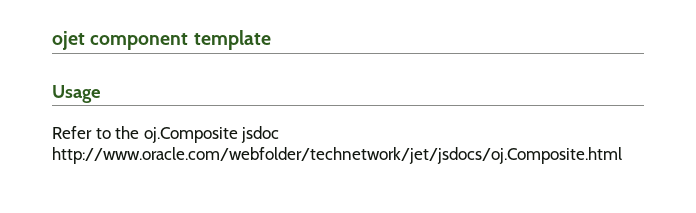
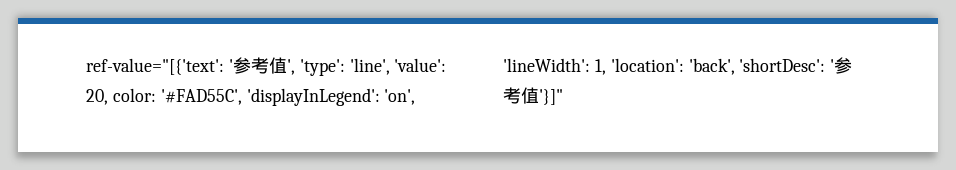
[52,30,271,50] [52,85,101,103] [52,126,280,143] [52,147,622,164] ojet component template // Usage // Refer to the oj.Composite jsdoc http://www.oracle.com/webfolder/technetwork/jet/jsdocs/oj.Composite.html -> [86,57,447,76] [86,88,416,106] [503,57,853,75] [503,87,563,105] ref-value="[{'text': '参考值', 'type': 'line', 'value': 20, color: '#FAD55C', 'displayInLegend': 'on', 'lineWidth': 1, 'location': 'back', 'shortDesc': '参考值'}]"

